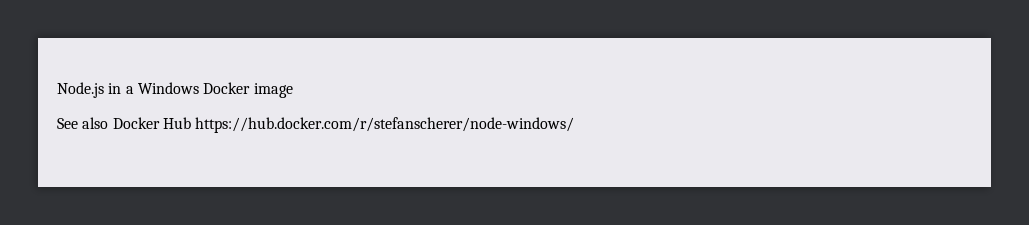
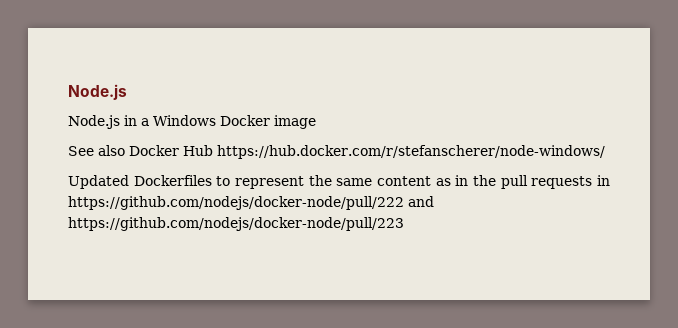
[57,82,104,98] Node.js -> [68,84,127,100] [68,115,120,129] Node.js // Node.js
(575, 125) none -> [68,175,611,189] [68,196,434,210] [68,217,404,231] // Updated Dockerfiles to represent the same content as in the pull requests in https://github.com/nodejs/docker-node/pull/222 and https://github.com/nodejs/docker-node/pull/223

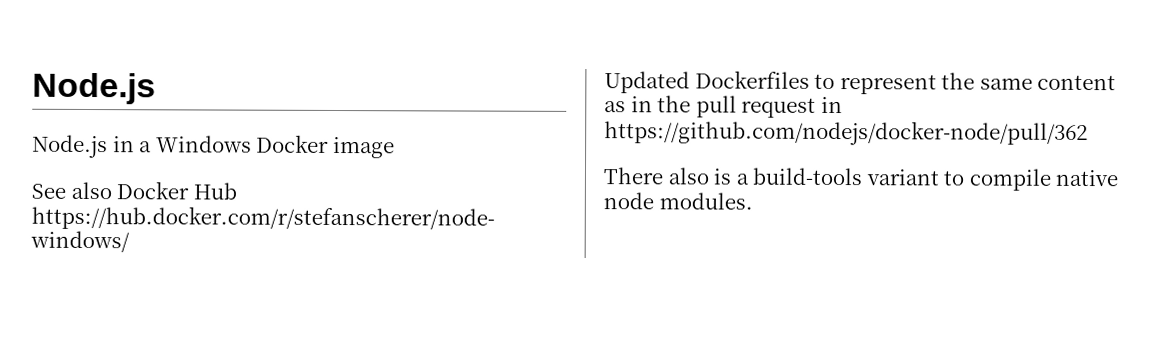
[531,175,611,189] [68,196,434,210] [68,217,404,231] requests in https://github.com/nodejs/docker-node/pull/222 and https://github.com/nodejs/docker-node/pull/223 -> [741,96,843,118] [604,120,1088,147] [603,167,1119,191] [603,192,753,210] request in https://github.com/nodejs/docker-node/pull/362 // There also is a build-tools variant to compile native node modules.

